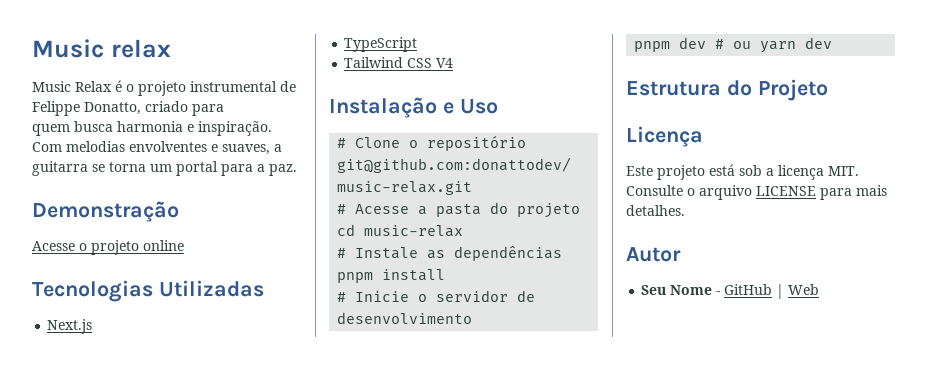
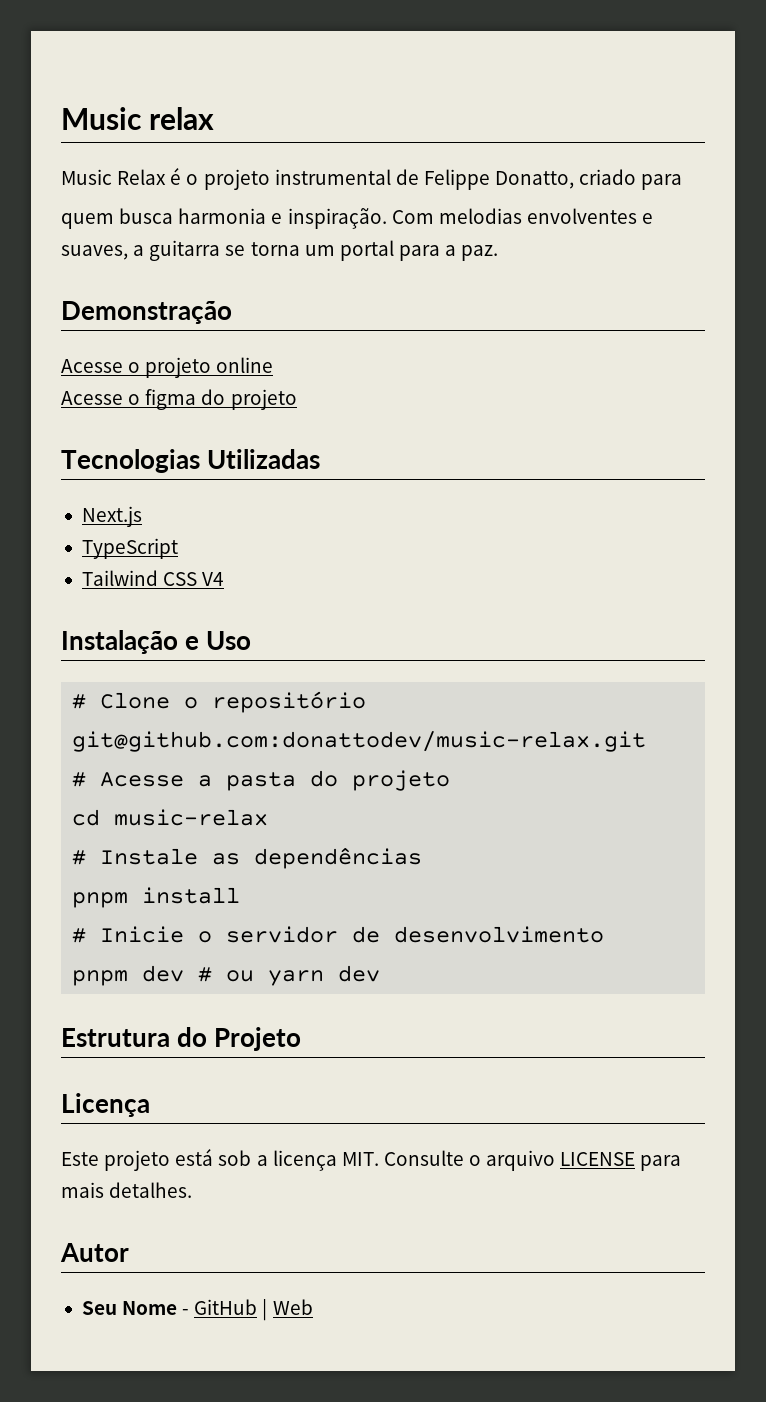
(184, 245) none -> [61,389,297,410] // Acesse o figma do projeto

